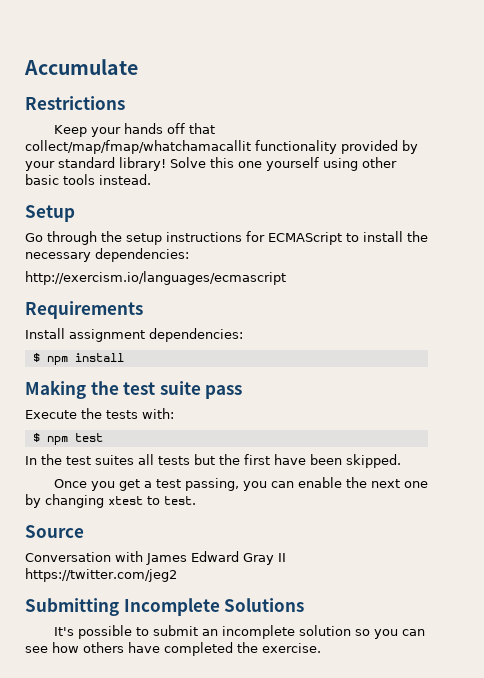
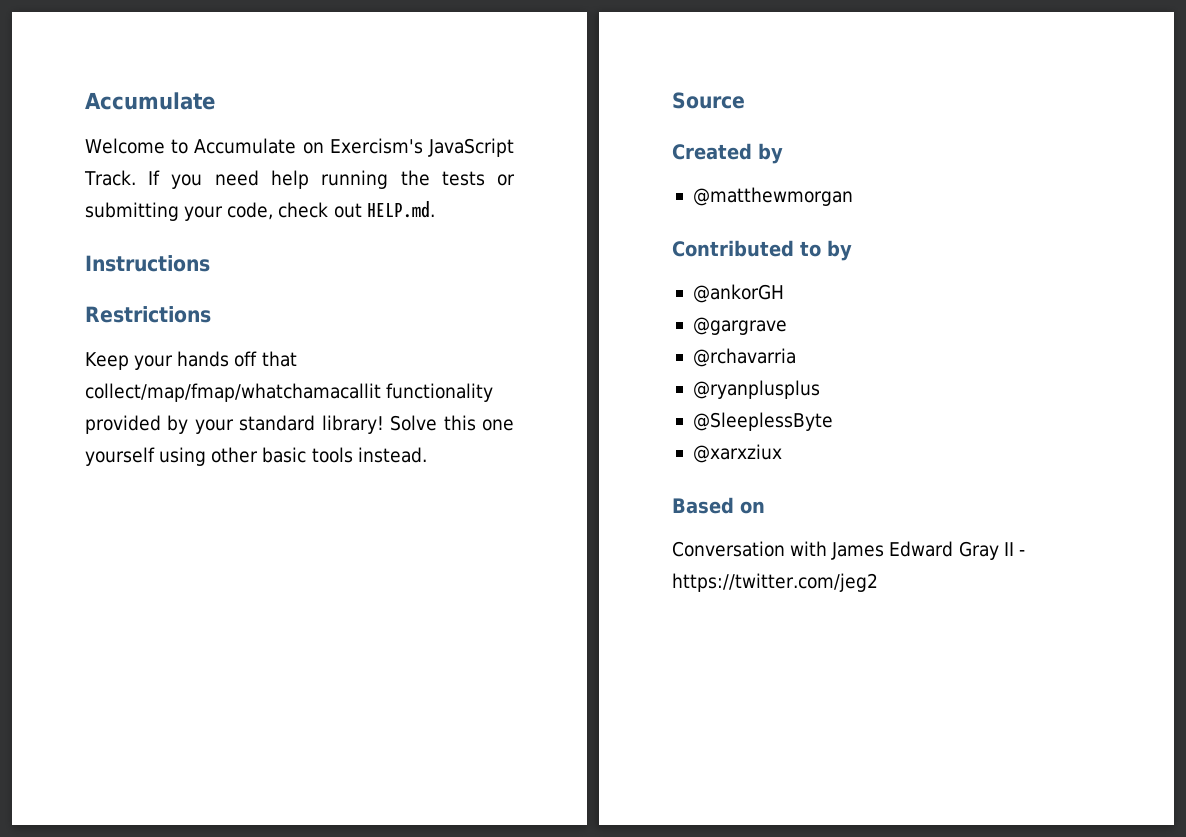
[24,59,138,75] Accumulate -> [85,92,215,110] [85,138,514,157] [84,170,515,189] [85,201,435,221] [85,255,210,272] Accumulate // Welcome to Accumulate on Exercism's JavaScript Track. If you need help running the tests or submitting your code, check out HELP.md. // Instructions
[25,205,75,222] [25,231,428,245] [25,248,189,262] [25,271,286,285] [25,301,143,319] [25,328,243,342] [32,353,124,365] [25,380,243,399] [25,408,174,419] [32,433,103,445] [25,454,401,468] [53,477,428,491] [25,494,196,508] [25,525,84,538] Setup // Go through the setup instructions for ECMAScript to install the necessary dependencies: // http://exercism.io/languages/ecmascript // Requirements // Install assignment dependencies: // $ npm install // Making the test suite pass // Execute the tests with: // $ npm test // In the test suites all tests but the first have been skipped. // Once you get a test passing, you can enable the next one by changing xtest to test. // Source -> [672,92,745,109] [672,143,783,164] [692,187,853,206] [672,240,852,261] [692,284,784,303] [692,317,787,335] [692,348,796,367] [692,380,820,399] [692,412,833,431] [692,444,782,463] [672,497,765,514] Source // Created by // @matthewmorgan // Contributed to by // @ankorGH // @gargrave // @rchavarria // @ryanplusplus // @SleeplessByte // @xarxziux // Based on
(286, 557) none -> [1018,550,1025,556] -
[25,598,305,616] [53,625,425,639] [25,642,321,656] // Submitting Incomplete Solutions // It's possible to submit an incomplete solution so you can see how others have completed the exercise. -> (878, 582) none

